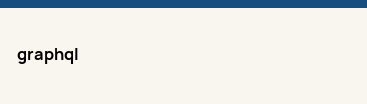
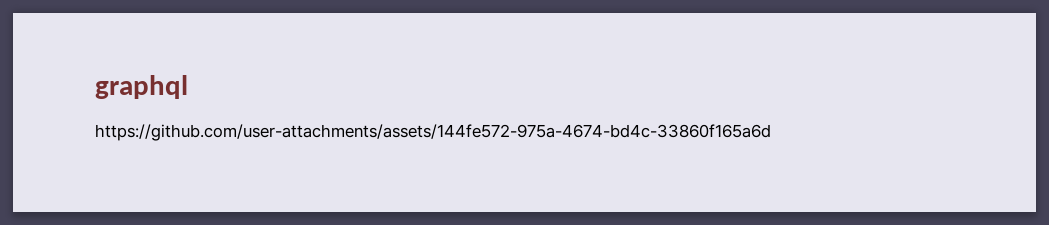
(79, 56) none -> [95,124,771,141] // https://github.com/user-attachments/assets/144fe572-975a-4674-bd4c-33860f165a6d

